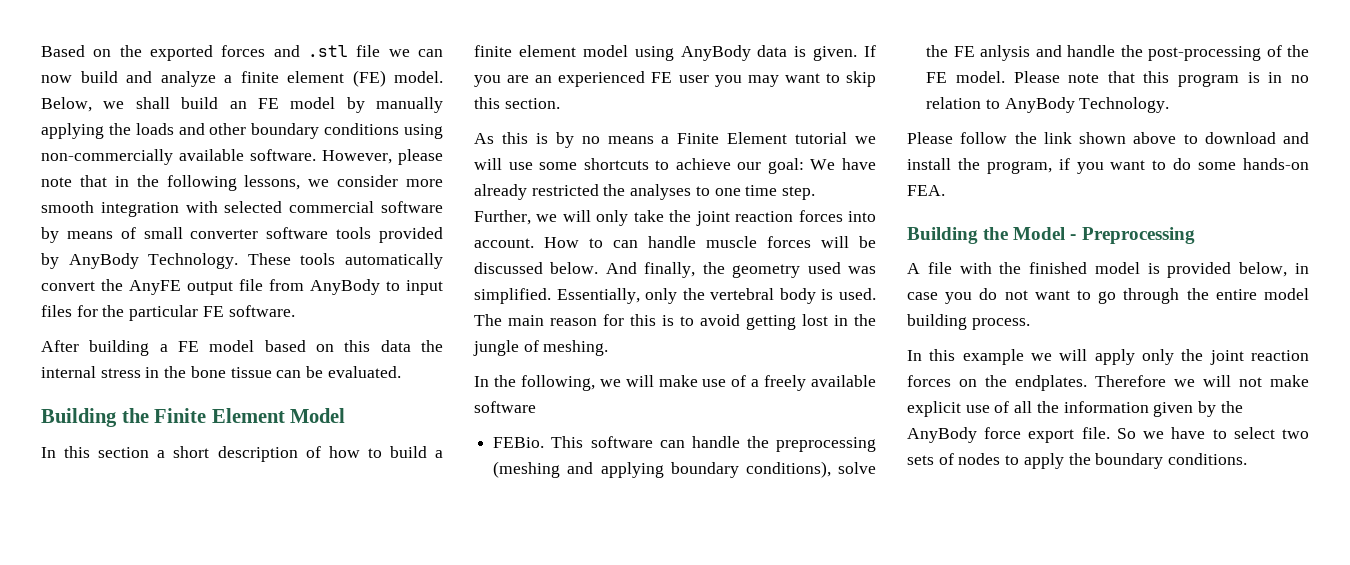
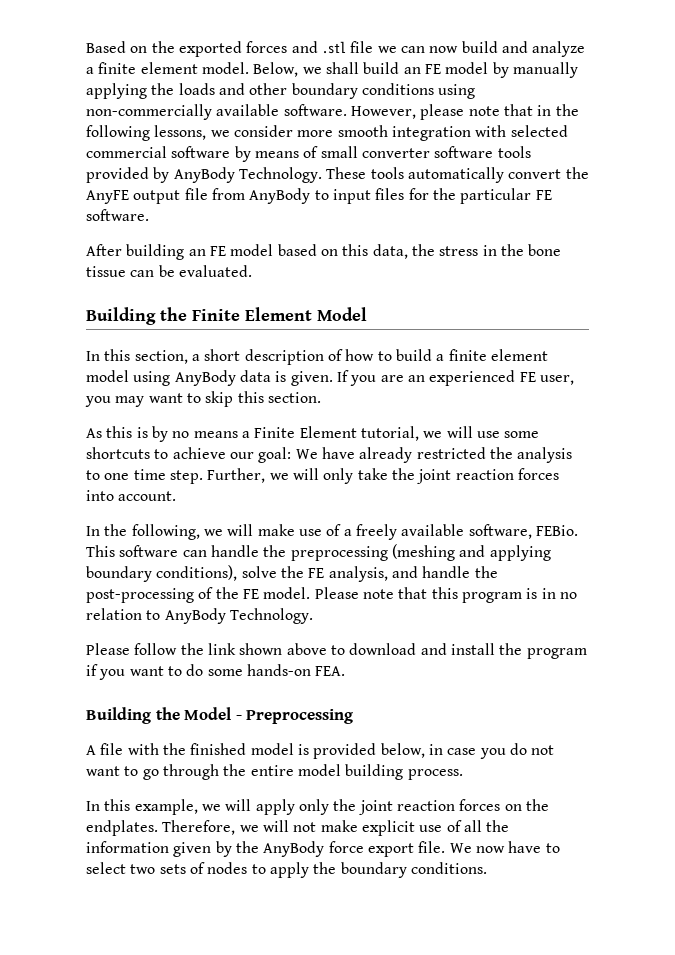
[352,70,386,87] (FE) -> (198, 68) none
[159,344,168,352] a -> [188,249,206,256] an
[380,340,443,352] [41,366,96,378] data the internal -> [372,244,435,259] data, the
[98,447,150,458] section -> [134,350,188,364] section,
[678,75,709,83] user -> [539,375,574,385] user,
[795,132,848,144] tutorial -> [360,426,419,441] tutorial,
[630,184,692,200] analyses -> [517,447,573,463] analysis
[544,236,876,248] [474,262,876,278] [474,288,876,304] [474,314,876,330] [473,340,609,356] How to can handle muscle forces will be discussed below. And finally, the geometry used was simplified. Essentially, only the vertebral body is used. The main reason for this is to avoid getting lost in the jungle of meshing. -> (177, 496) none
[474,401,536,413] software // -> [468,524,532,539] software,
[980,45,1031,61] anlysis -> [328,566,388,582] analysis,
[986,161,1052,174] program, -> [526,648,587,659] program
[962,349,1024,365] example -> [134,799,198,815] example,
[1095,375,1166,387] Therefore -> [162,820,236,835] Therefore,
[1116,428,1165,439] So we -> [449,843,505,853] We now

